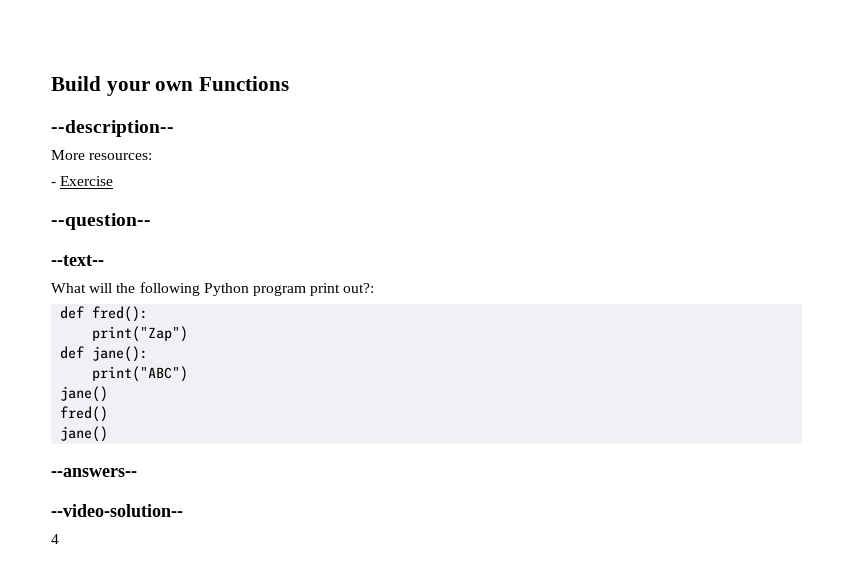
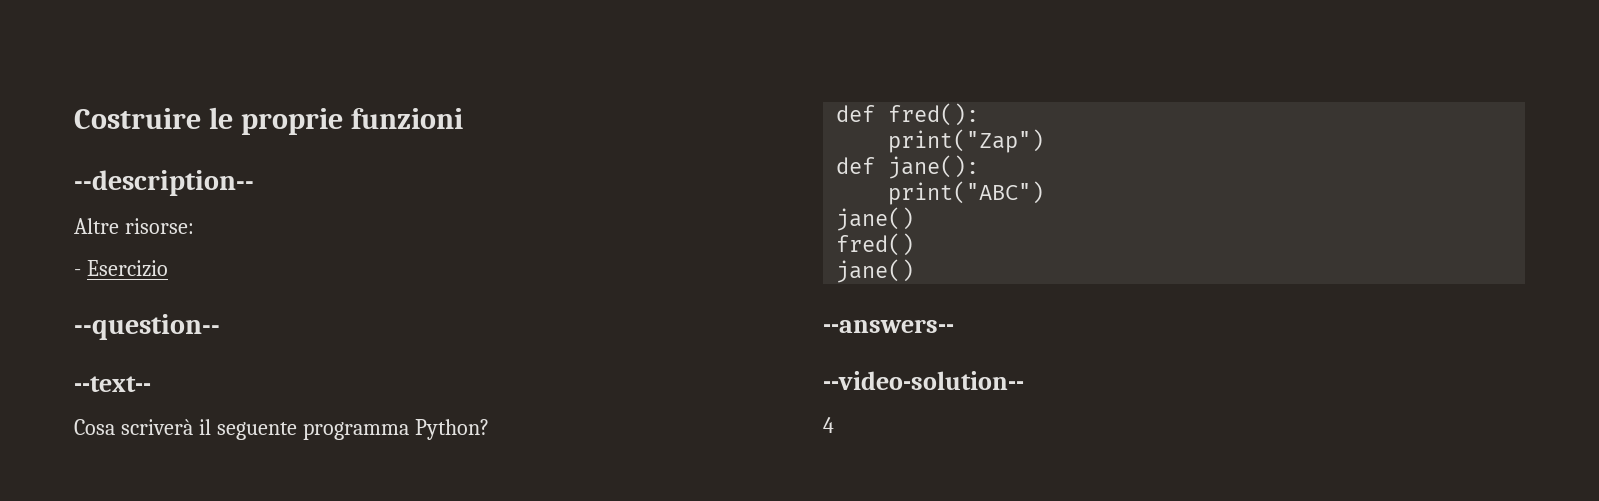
[51,76,290,96] Build your own Functions -> [74,107,464,135] Costruire le proprie funzioni
[51,150,153,160] More resources: -> [74,218,194,234] Altre risorse:
[60,176,114,186] Exercise -> [86,260,168,277] Esercizio
[51,282,375,296] What will the following Python program print out?: -> [74,419,489,440] Cosa scriverà il seguente programma Python?

